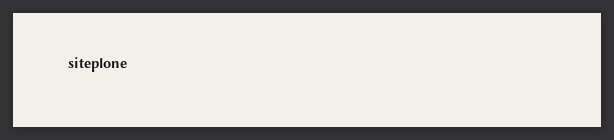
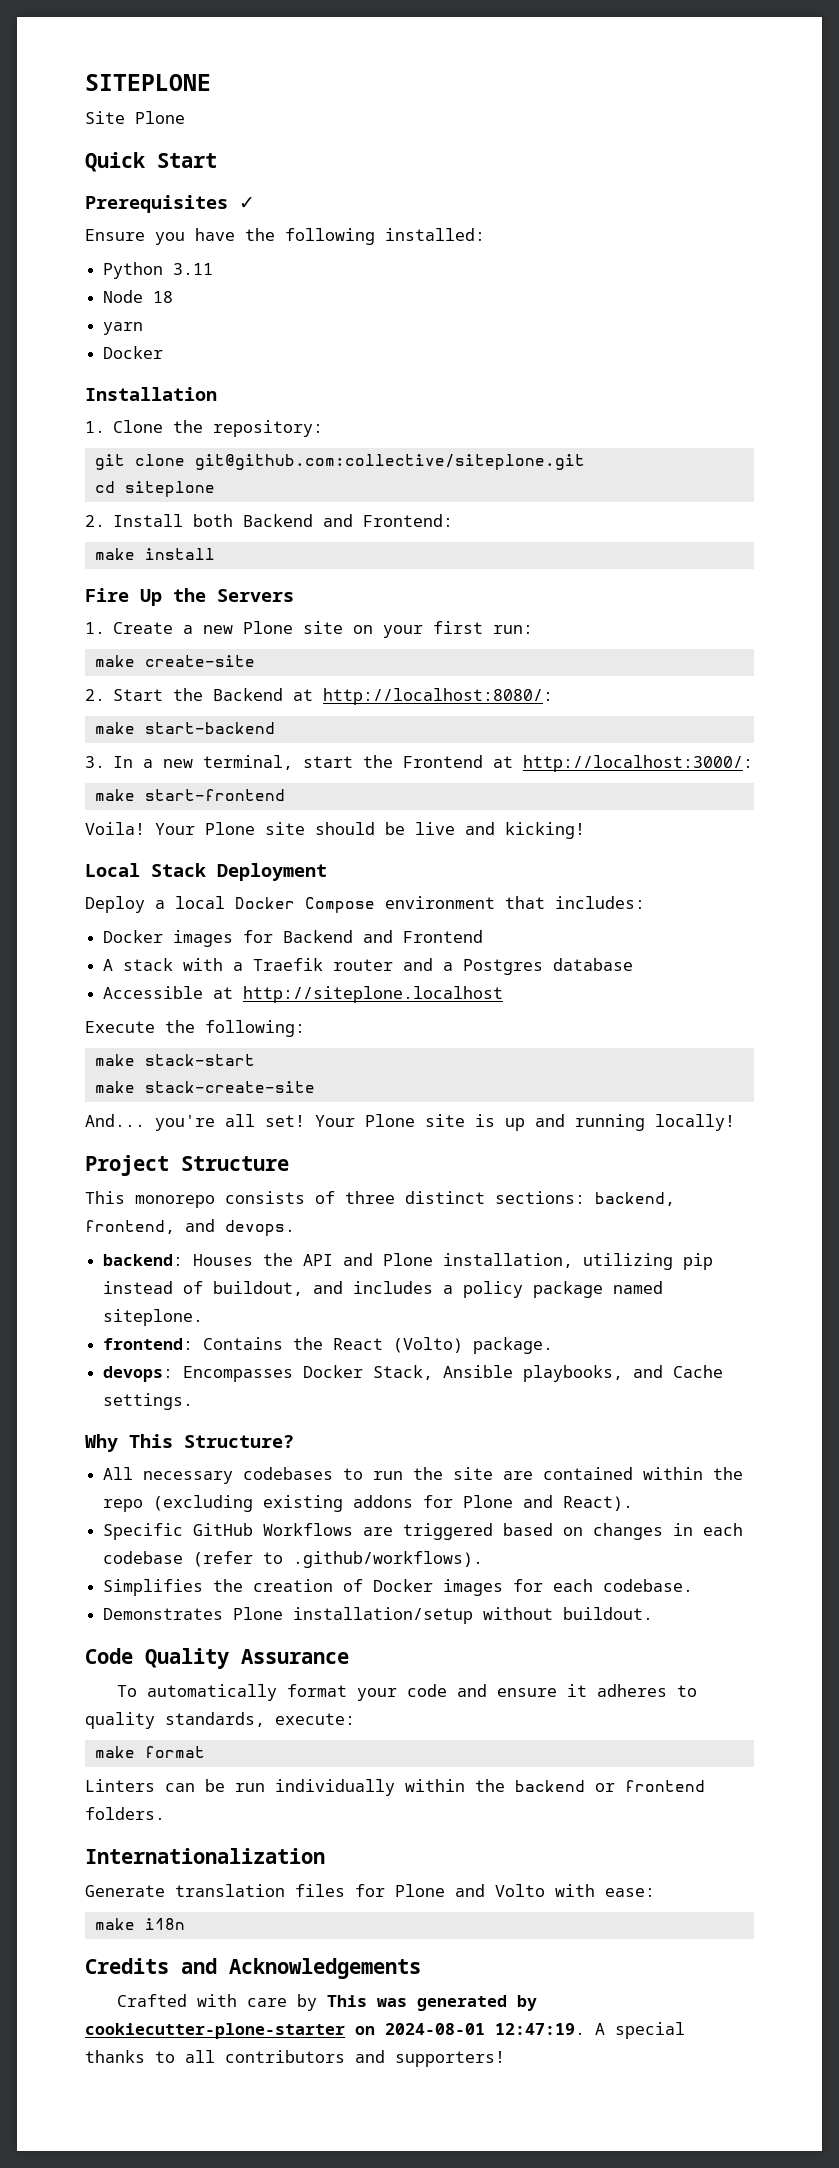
[68,57,127,72] siteplone -> [85,74,211,91] [85,111,185,124] [85,152,217,172] [85,195,255,213] [85,228,485,245] [103,262,214,279] [103,290,174,303] [103,322,144,335] [103,346,164,359] [85,387,217,401] [85,420,324,437] [94,454,585,470] [94,481,215,497] [85,514,454,527] [94,548,215,560] [85,588,294,606] [85,621,534,638] [94,655,255,667] [85,688,554,705] [94,722,275,734] [85,755,754,772] [94,789,285,801] [85,822,585,839] [85,863,327,881] [85,896,645,913] [103,930,484,947] [103,958,634,975] [103,986,504,1003] [85,1020,305,1037] [94,1054,255,1066] [94,1081,315,1093] [85,1114,735,1131] [85,1155,289,1176] [85,1191,675,1208] [85,1219,295,1236] [103,1253,714,1270] [103,1281,664,1298] [103,1309,204,1326] [103,1337,554,1354] [103,1365,724,1382] [103,1393,194,1410] [85,1434,294,1452] [103,1467,744,1484] [103,1495,634,1512] [103,1523,744,1540] [103,1551,484,1568] [103,1579,694,1596] [103,1607,654,1624] [85,1648,349,1669] [116,1684,697,1701] [85,1712,355,1729] [94,1746,205,1758] [85,1779,705,1796] [85,1807,165,1820] [85,1848,325,1864] [85,1884,655,1897] [94,1918,185,1930] [85,1958,421,1979] [116,1994,537,2011] [85,2022,685,2039] [85,2050,505,2067] SITEPLONE // Site Plone // Quick Start // Prerequisites ✓ // Ensure you have the following installed: // Python 3.11 // Node 18 // yarn // Docker // Installation // 1. Clone the repository: // git clone git@github.com:collective/siteplone.git // cd siteplone // 2. Install both Backend and Frontend: // make install // Fire Up the Servers // 1. Create a new Plone site on your first run: // make create-site // 2. Start the Backend at http://localhost:8080/: // make start-backend // 3. In a new terminal, start the Frontend at http://localhost:3000/: // make start-frontend // Voila! Your Plone site should be live and kicking! // Local Stack Deployment // Deploy a local Docker Compose environment that includes: // Docker images for Backend and Frontend // A stack with a Traefik router and a Postgres database // Accessible at http://siteplone.localhost // Execute the following: // make stack-start // make stack-create-site // And... you're all set! Your Plone site is up and running locally! // Project Structure // This monorepo consists of three distinct sections: backend, frontend, and devops. // backend: Houses the API and Plone installation, utilizing pip instead of buildout, and includes a policy package named siteplone. // frontend: Contains the React (Volto) package. // devops: Encompasses Docker Stack, Ansible playbooks, and Cache settings. // Why This Structure? // All necessary codebases to run the site are contained within the repo (excluding existing addons for Plone and React). // Specific GitHub Workflows are triggered based on changes in each codebase (refer to .github/workflows). // Simplifies the creation of Docker images for each codebase. // Demonstrates Plone installation/setup without buildout. // Code Quality Assurance // To automatically format your code and ensure it adheres to quality standards, execute: // make format // Linters can be run individually within the backend or frontend folders. // Internationalization // Generate translation files for Plone and Volto with ease: // make i18n // Credits and Acknowledgements // Crafted with care by This was generated by cookiecutter-plone-starter on 2024-08-01 12:47:19. A special thanks to all contributors and supporters!

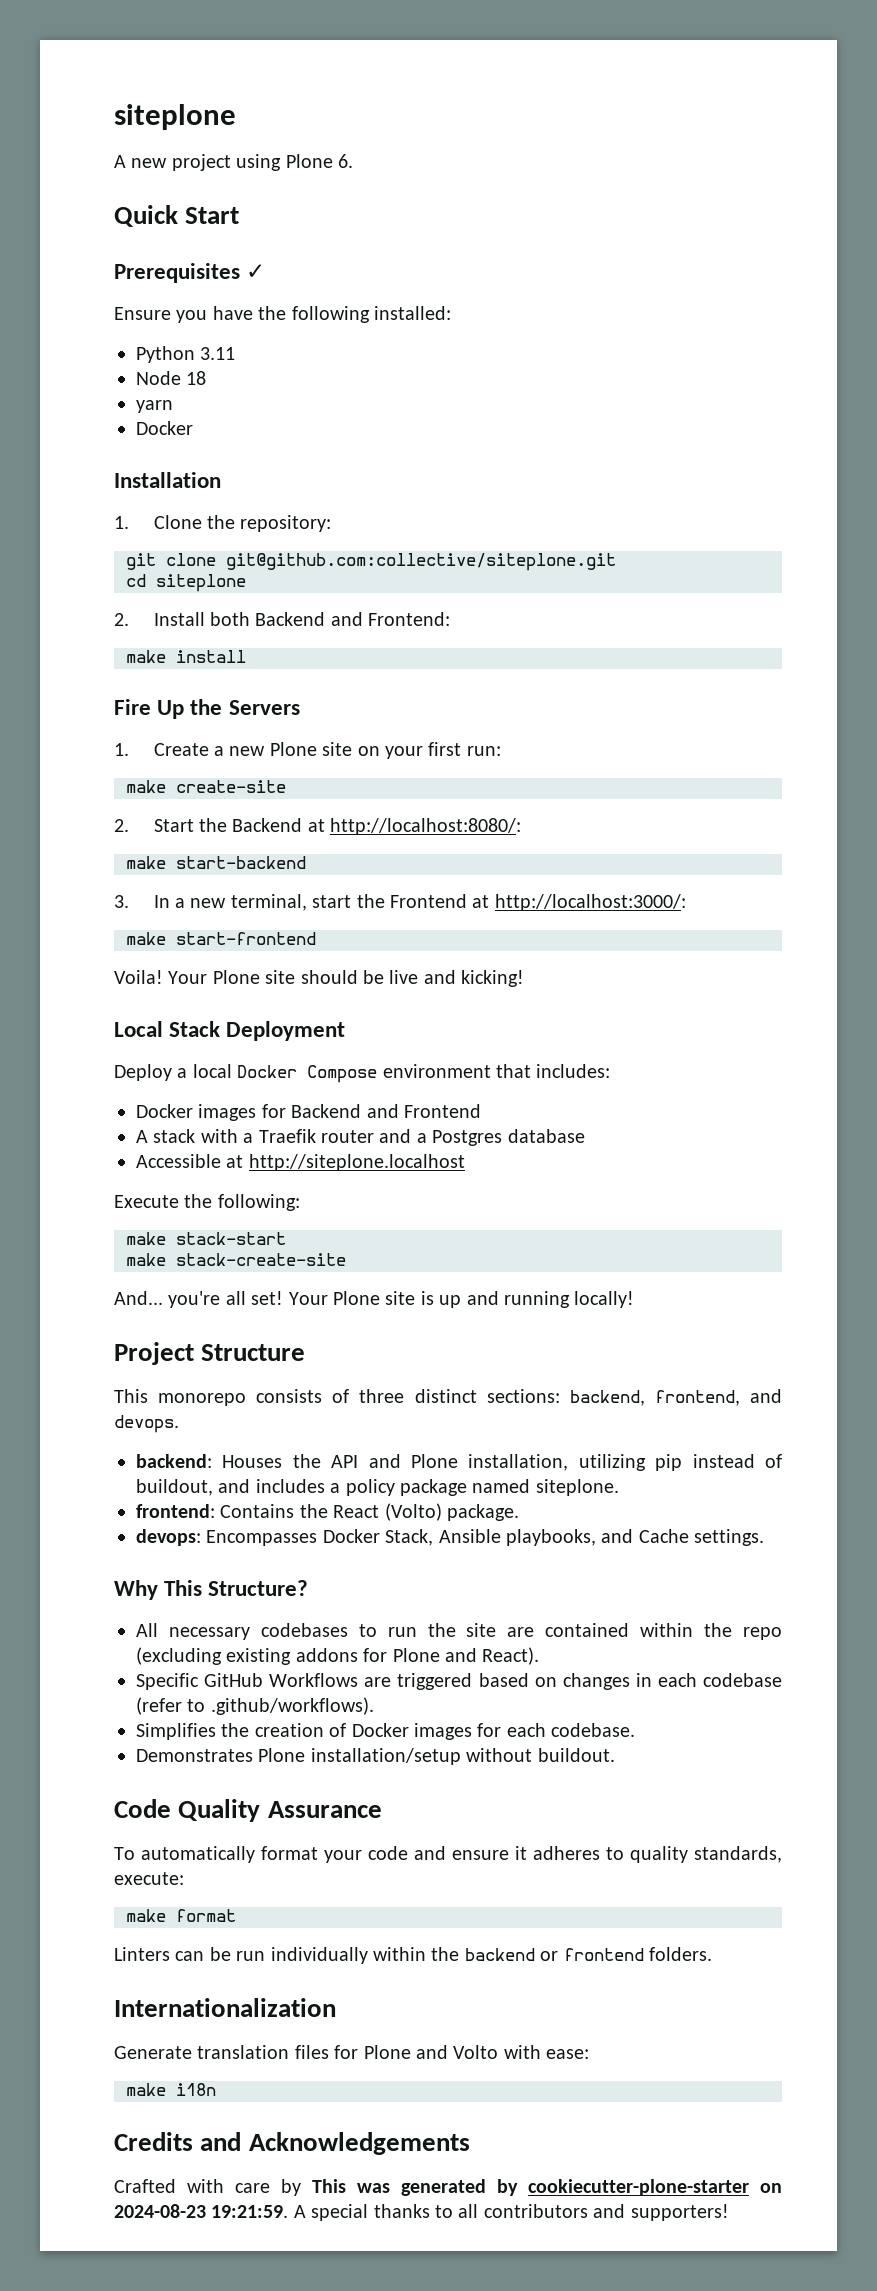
[85,74,211,91] [85,111,185,124] SITEPLONE // Site Plone -> [114,104,236,130] [114,154,353,171] siteplone // A new project using Plone 6.
[385,2023,585,2035] 2024-08-01 12:47:19. -> [114,2204,289,2218] 2024-08-23 19:21:59.

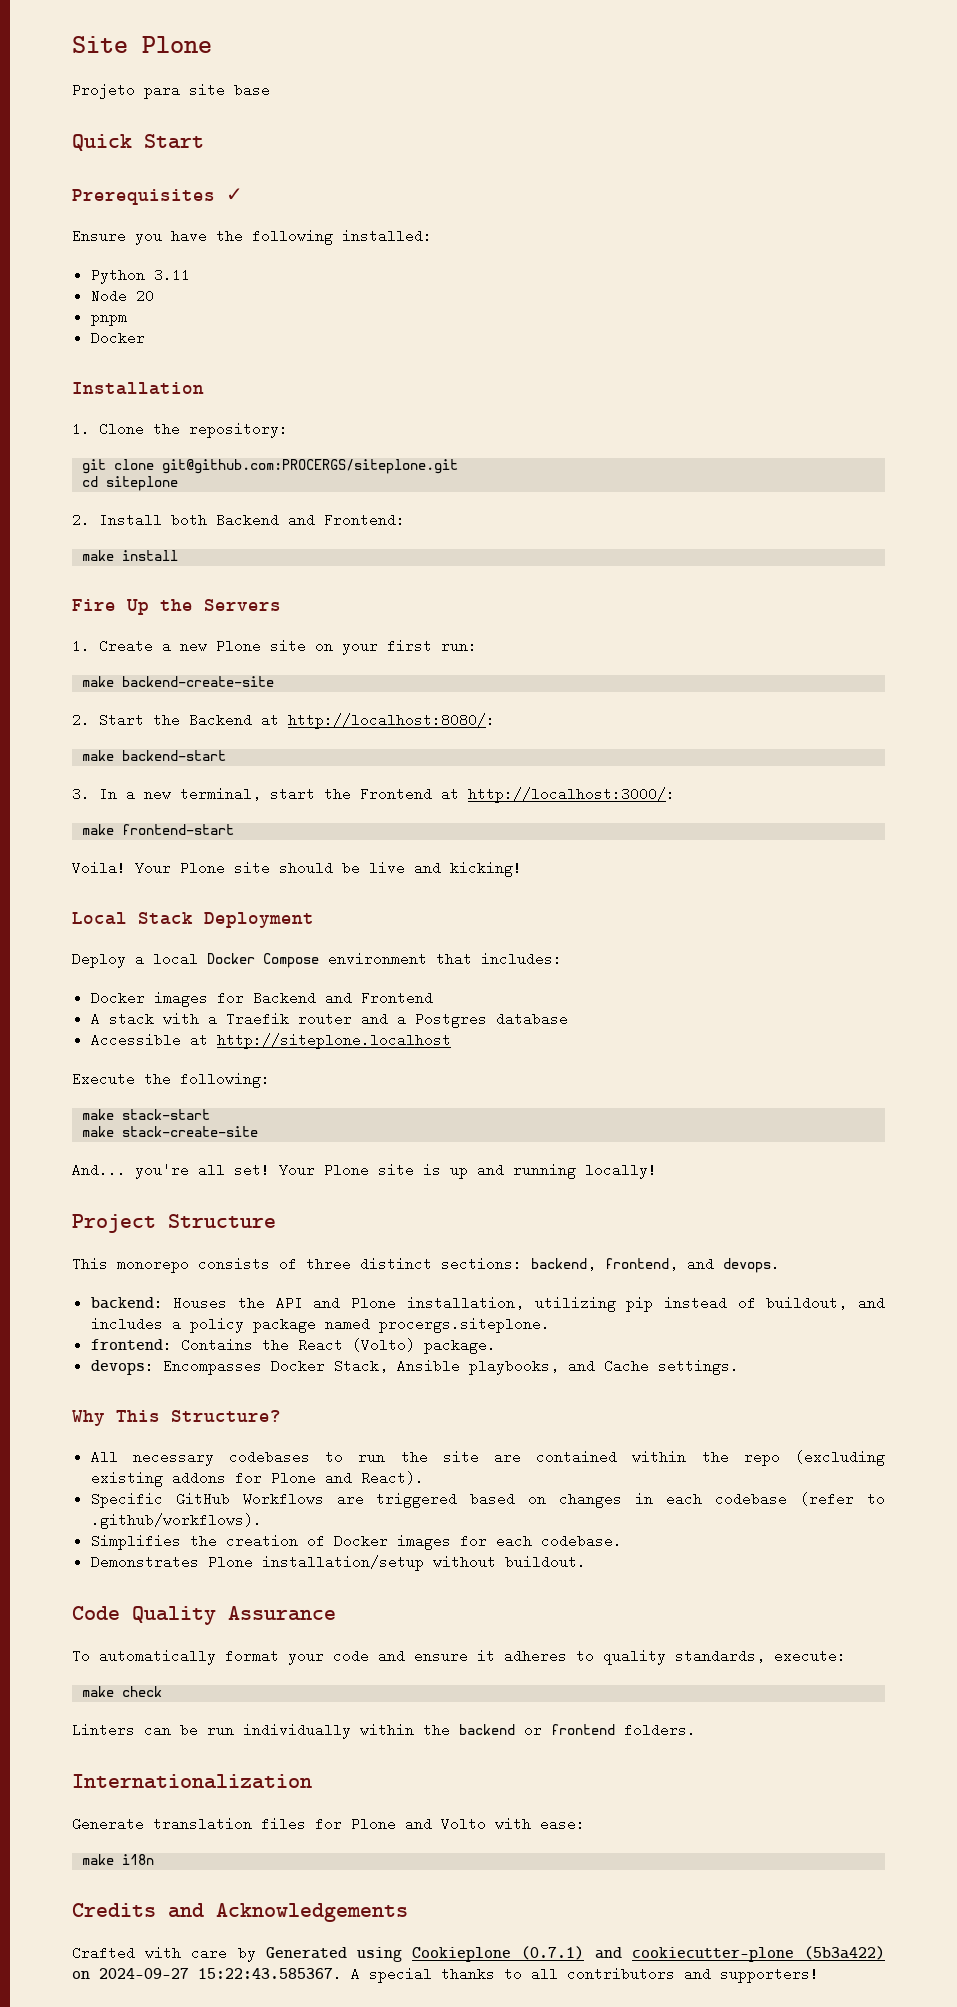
[114,104,236,130] [114,154,353,171] siteplone // A new project using Plone 6. -> [72,36,212,53] [72,83,270,99] Site Plone // Projeto para site base
[186,371,207,385] [136,400,173,413] 18 // yarn -> [135,289,154,303] [90,315,127,326] 20 // pnpm
[226,553,616,571] git@github.com:collective/siteplone.git -> [162,459,459,474] git@github.com:PROCERGS/siteplone.git
[176,780,286,793] create-site -> [122,676,275,687] backend-create-site
[176,856,306,869] start-backend -> [122,750,227,761] backend-start
[176,932,316,945] start-frontend -> [122,824,235,835] frontend-start
[535,1479,619,1496] siteplone. -> [378,1317,550,1333] procergs.siteplone.
[176,1909,236,1922] format -> [122,1686,163,1697] check
[312,2179,782,2196] [114,2204,289,2218] This was generated by cookiecutter-plone-starter on 2024-08-23 19:21:59. -> [265,1946,885,1962] [72,1967,342,1981] Generated using Cookieplone (0.7.1) and cookiecutter-plone (5b3a422) on 2024-09-27 15:22:43.585367.

